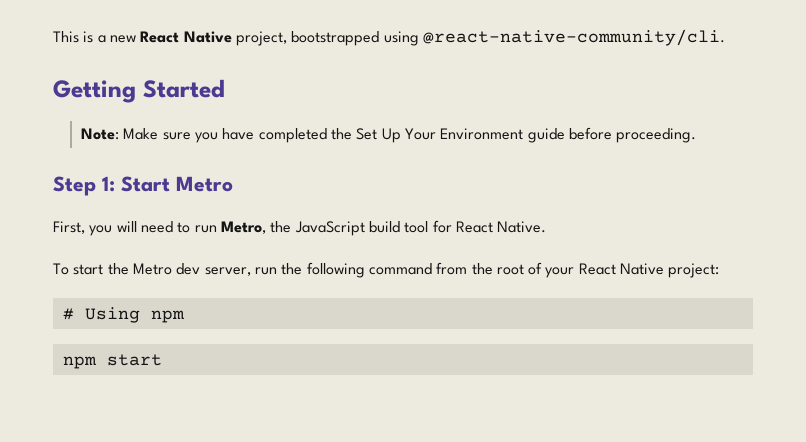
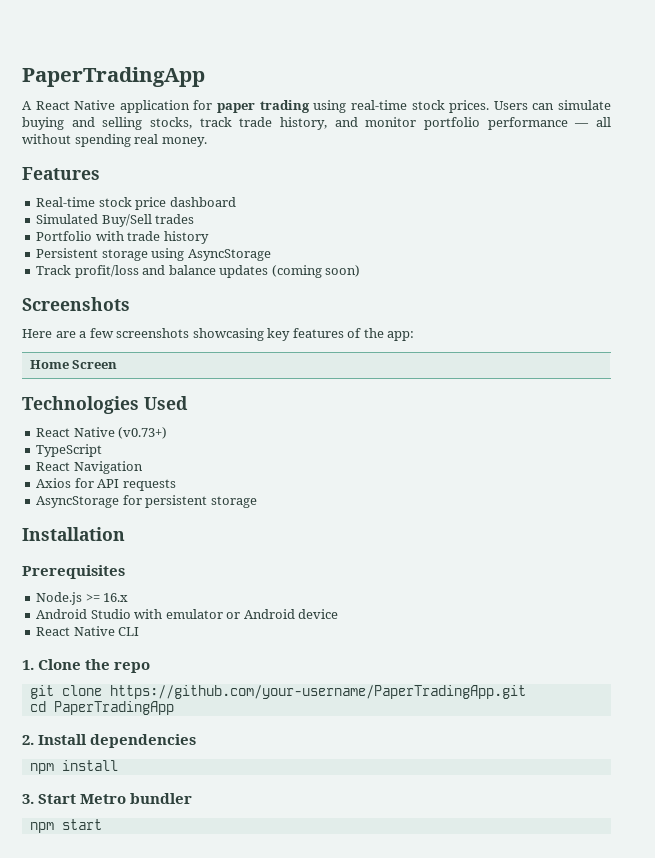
[53,29,725,46] [53,79,225,103] [81,127,697,143] [53,176,233,196] [53,220,547,236] [53,262,720,278] [62,307,185,323] This is a new React Native project, bootstrapped using @react-native-community/cli. // Getting Started // Note: Make sure you have completed the Set Up Your Environment guide before proceeding. // Step 1: Start Metro // First, you will need to run Metro, the JavaScript build tool for React Native. // To start the Metro dev server, run the following command from the root of your React Native project: // # Using npm -> [22,67,205,87] [22,100,612,113] [22,117,611,130] [22,134,207,147] [22,167,100,180] [36,197,236,210] [36,214,195,227] [36,231,209,244] [36,248,271,261] [36,265,361,278] [22,297,130,311] [22,328,415,341] [29,360,118,369] [22,396,188,414] [36,427,168,439] [36,444,103,457] [36,461,143,474] [36,478,176,491] [36,495,257,508] [22,527,125,541] [22,565,125,579] [36,592,129,605] [36,609,339,619] [36,626,140,636] [22,659,151,673] [29,685,526,699] [29,701,174,715] [22,734,197,748] [29,760,118,774] [22,793,193,804] PaperTradingApp // A React Native application for paper trading using real-time stock prices. Users can simulate buying and selling stocks, track trade history, and monitor portfolio performance — all without spending real money. // Features // Real-time stock price dashboard // Simulated Buy/Sell trades // Portfolio with trade history // Persistent storage using AsyncStorage // Track profit/loss and balance updates (coming soon) // Screenshots // Here are a few screenshots showcasing key features of the app: // Home Screen // Technologies Used // React Native (v0.73+) // TypeScript // React Navigation // Axios for API requests // AsyncStorage for persistent storage // Installation // Prerequisites // Node.js >= 16.x // Android Studio with emulator or Android device // React Native CLI // 1. Clone the repo // git clone https://github.com/your-username/PaperTradingApp.git // cd PaperTradingApp // 2. Install dependencies // npm install // 3. Start Metro bundler

